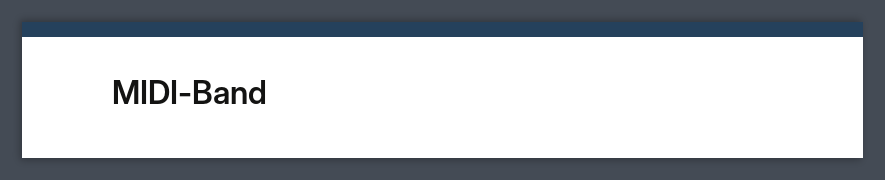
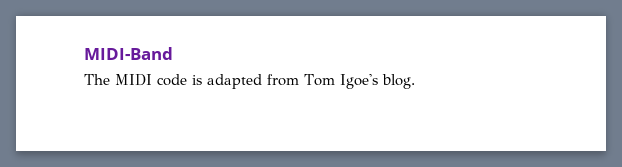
(267, 92) none -> [84,74,415,89] // The MIDI code is adapted from Tom Igoe's blog.

